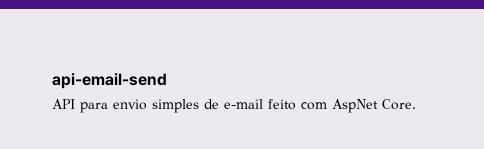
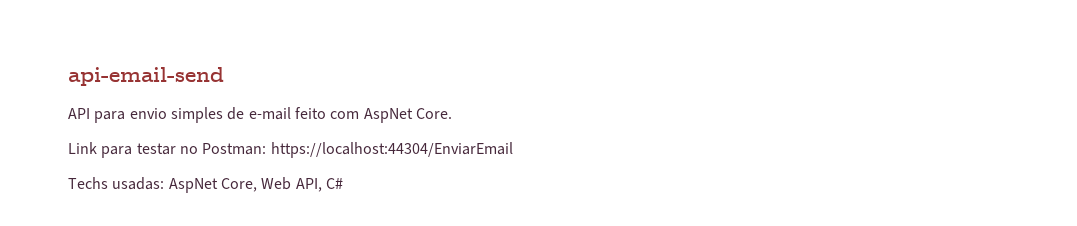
(416, 104) none -> [68,142,513,158] [68,177,343,193] // Link para testar no Postman: https://localhost:44304/EnviarEmail // Techs usadas: AspNet Core, Web API, C#

